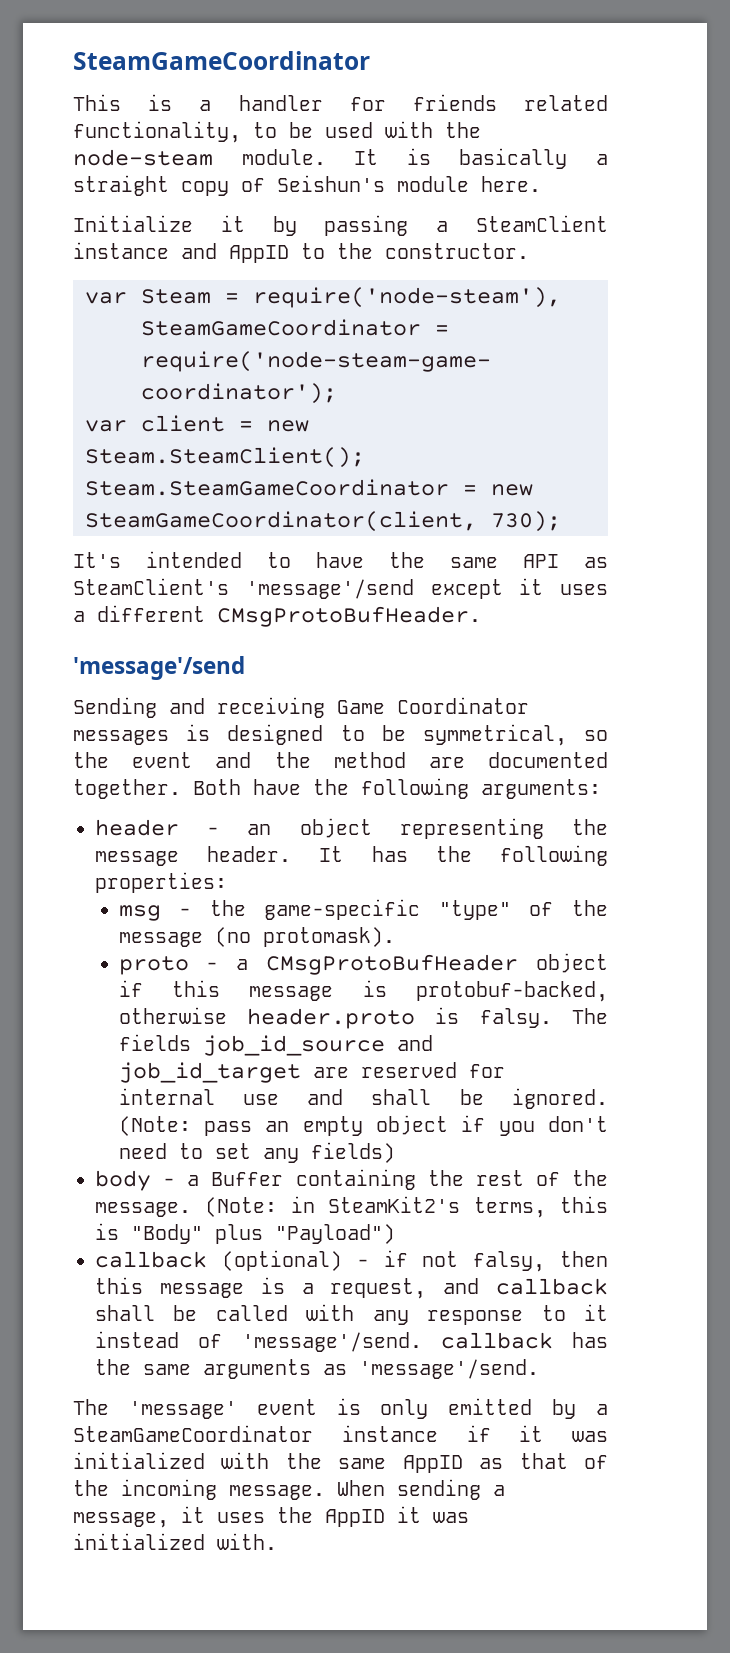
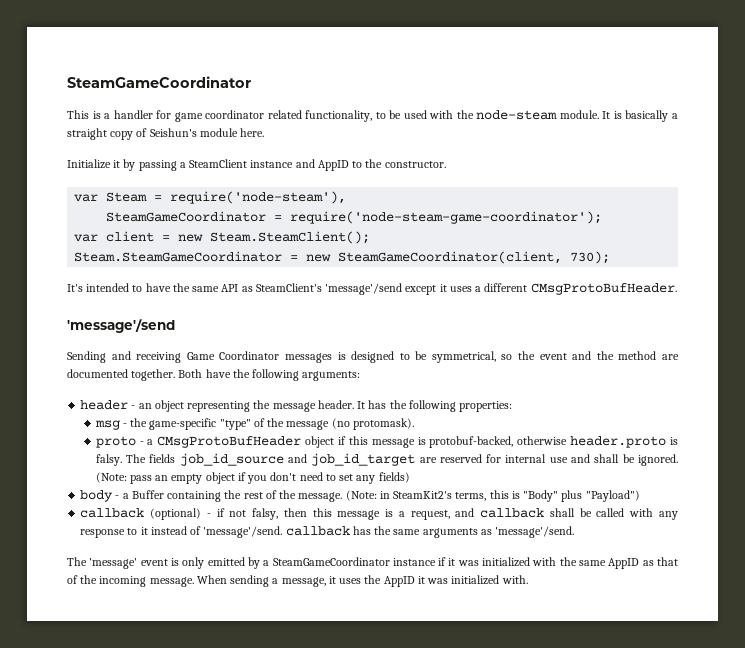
[412,94,497,111] friends -> [174,110,265,122] game coordinator

